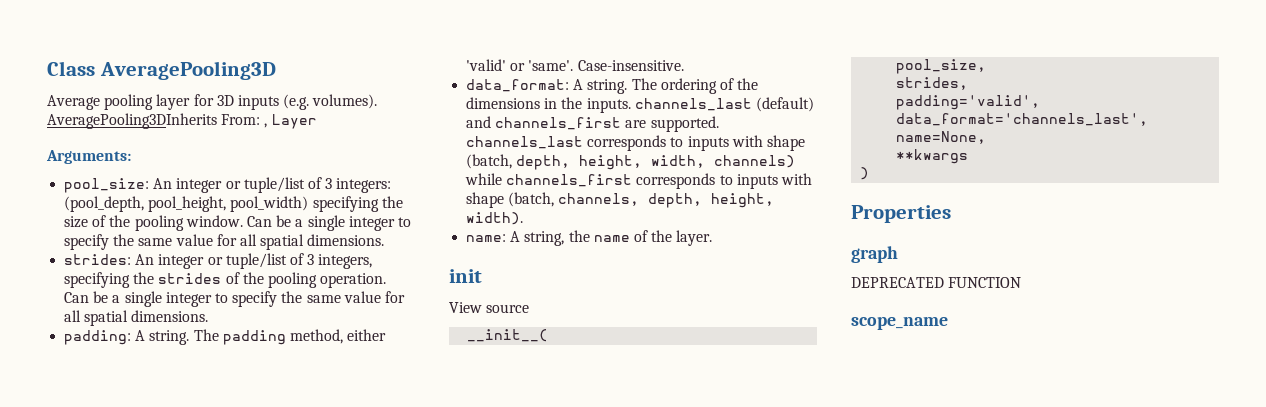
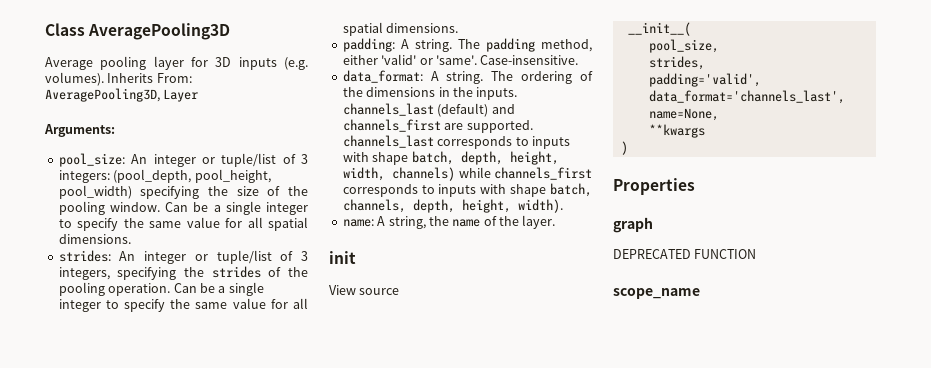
[47,113,268,129] AveragePooling3DInherits From: , -> [107,73,192,83] [45,88,160,102] Inherits From: AveragePooling3D,
[466,154,513,169] (batch, -> [411,151,454,165] batch,
[508,192,555,207] (batch, -> [550,183,592,197] batch,

